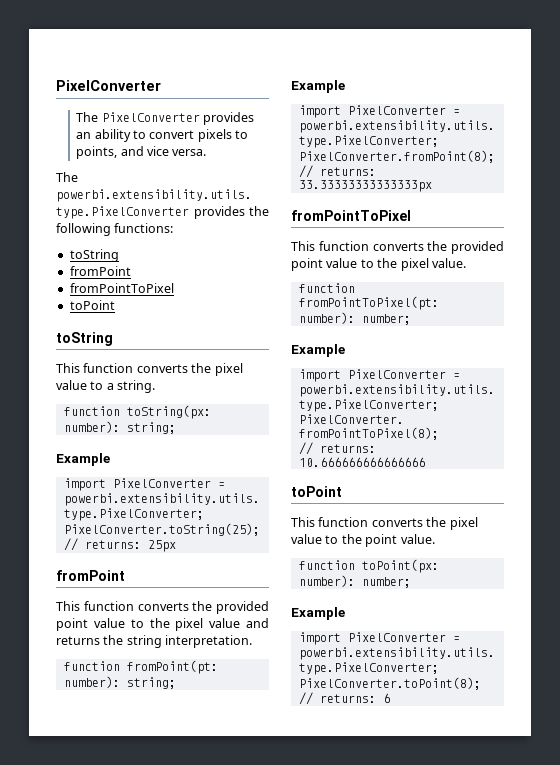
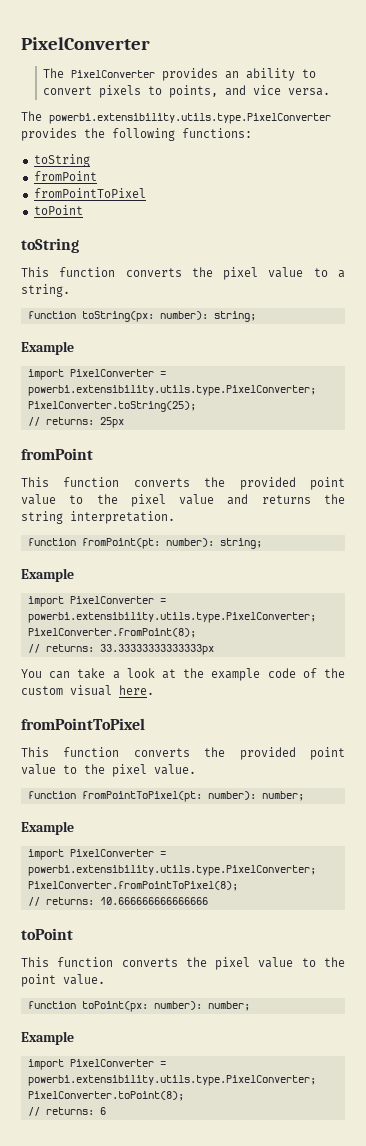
(432, 186) none -> [21,668,345,681] [21,685,154,696] // You can take a look at the example code of the custom visual here.

